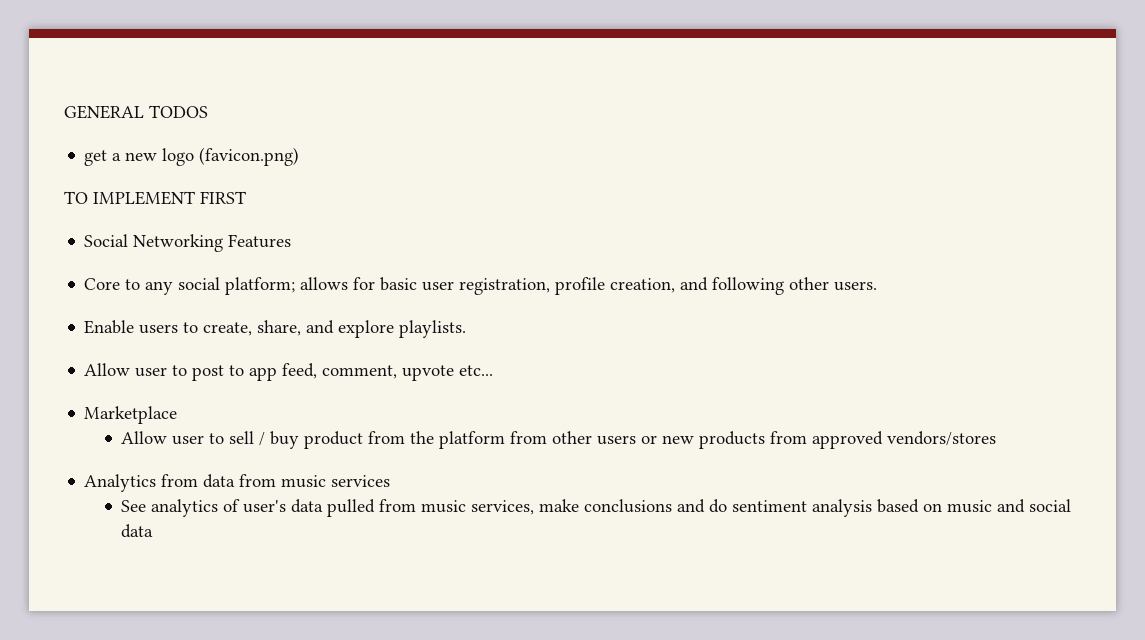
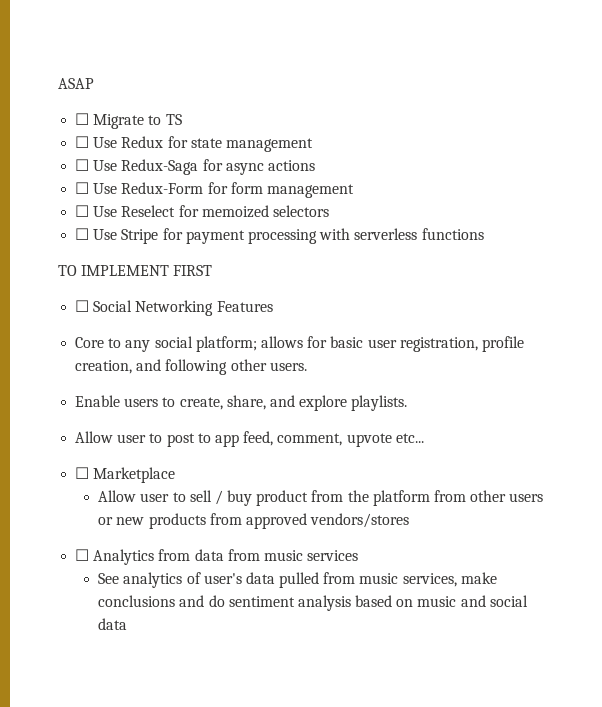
[64,105,208,119] [84,147,300,166] GENERAL TODOS // get a new logo (favicon.png) -> [58,78,94,89] [75,113,182,129] [75,136,313,152] [75,159,315,175] [75,182,354,198] [75,205,329,218] [75,228,484,244] ASAP // ☐ Migrate to TS // ☐ Use Redux for state management // ☐ Use Redux-Saga for async actions // ☐ Use Redux-Form for form management // ☐ Use Reselect for memoized selectors // ☐ Use Stripe for payment processing with serverless functions
(246, 197) none -> [75,300,90,312] ☐
(494, 370) none -> [75,467,90,479] ☐
(997, 438) none -> [75,549,90,561] ☐

